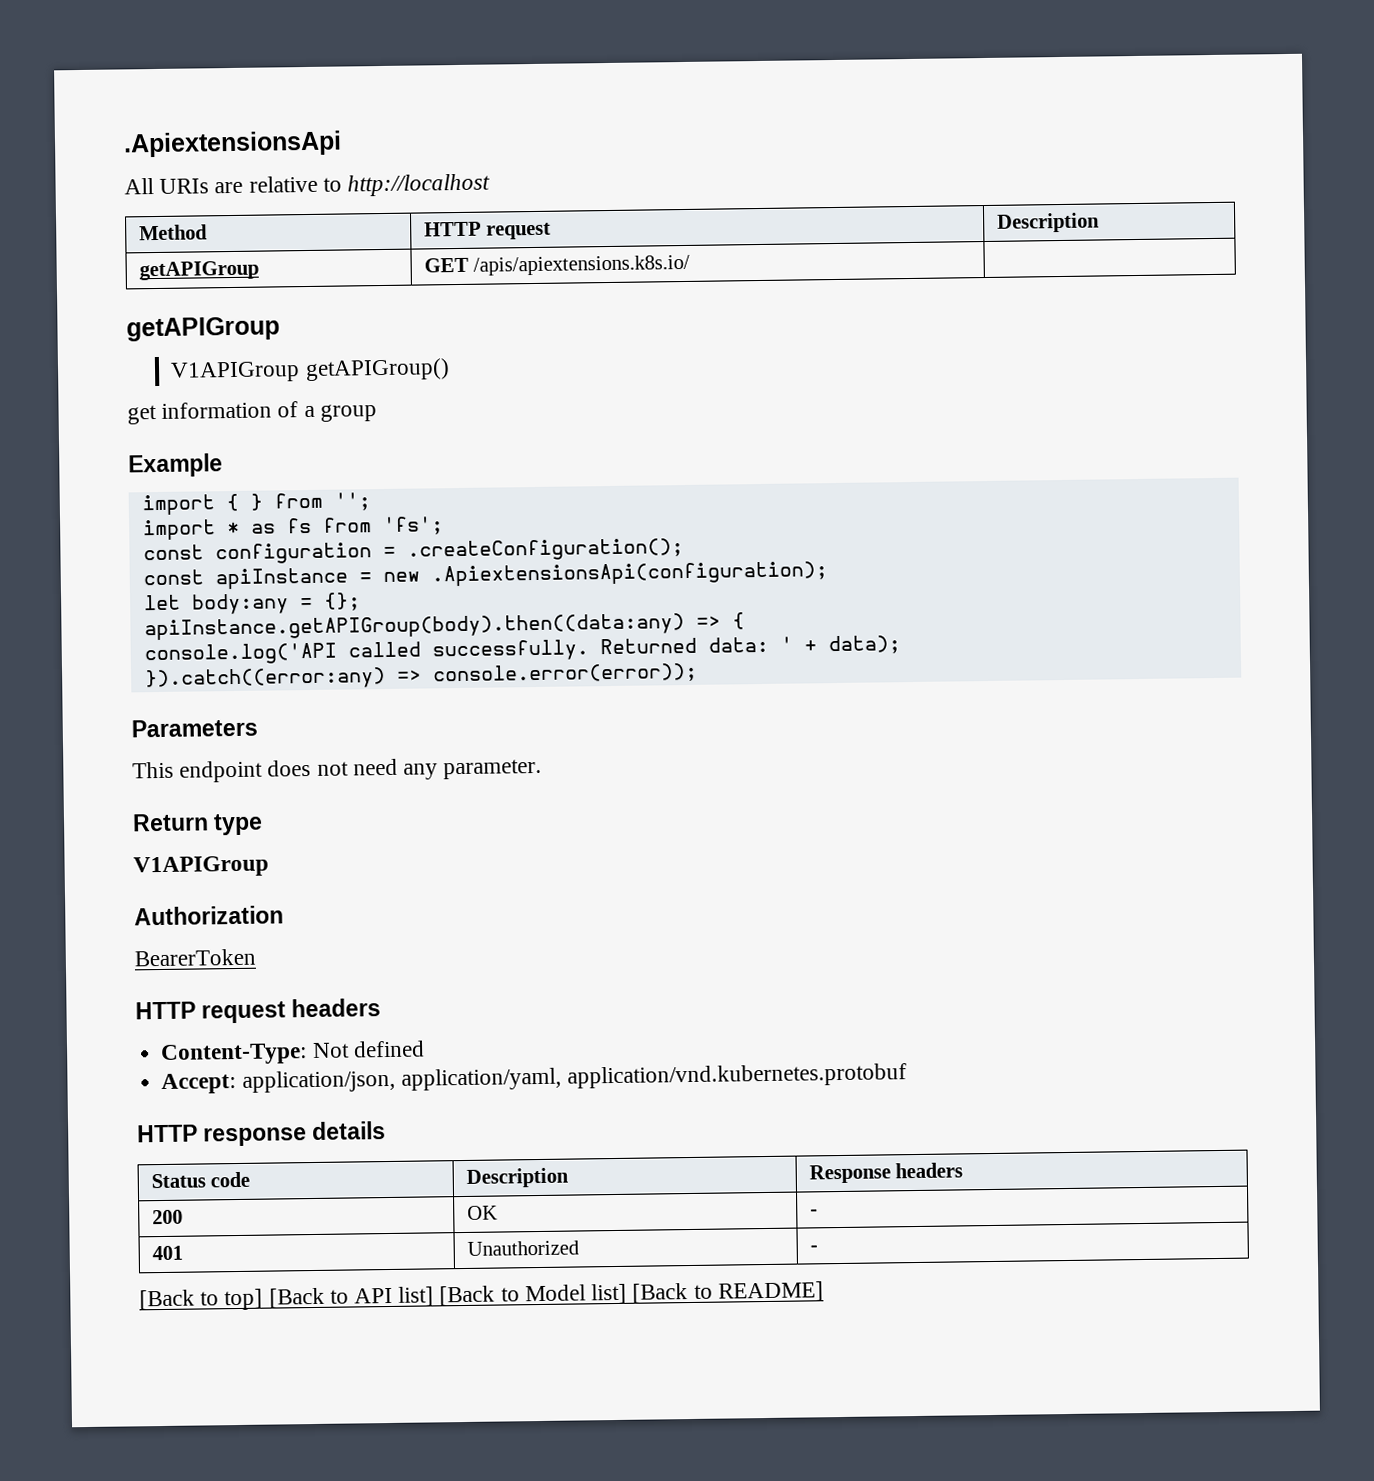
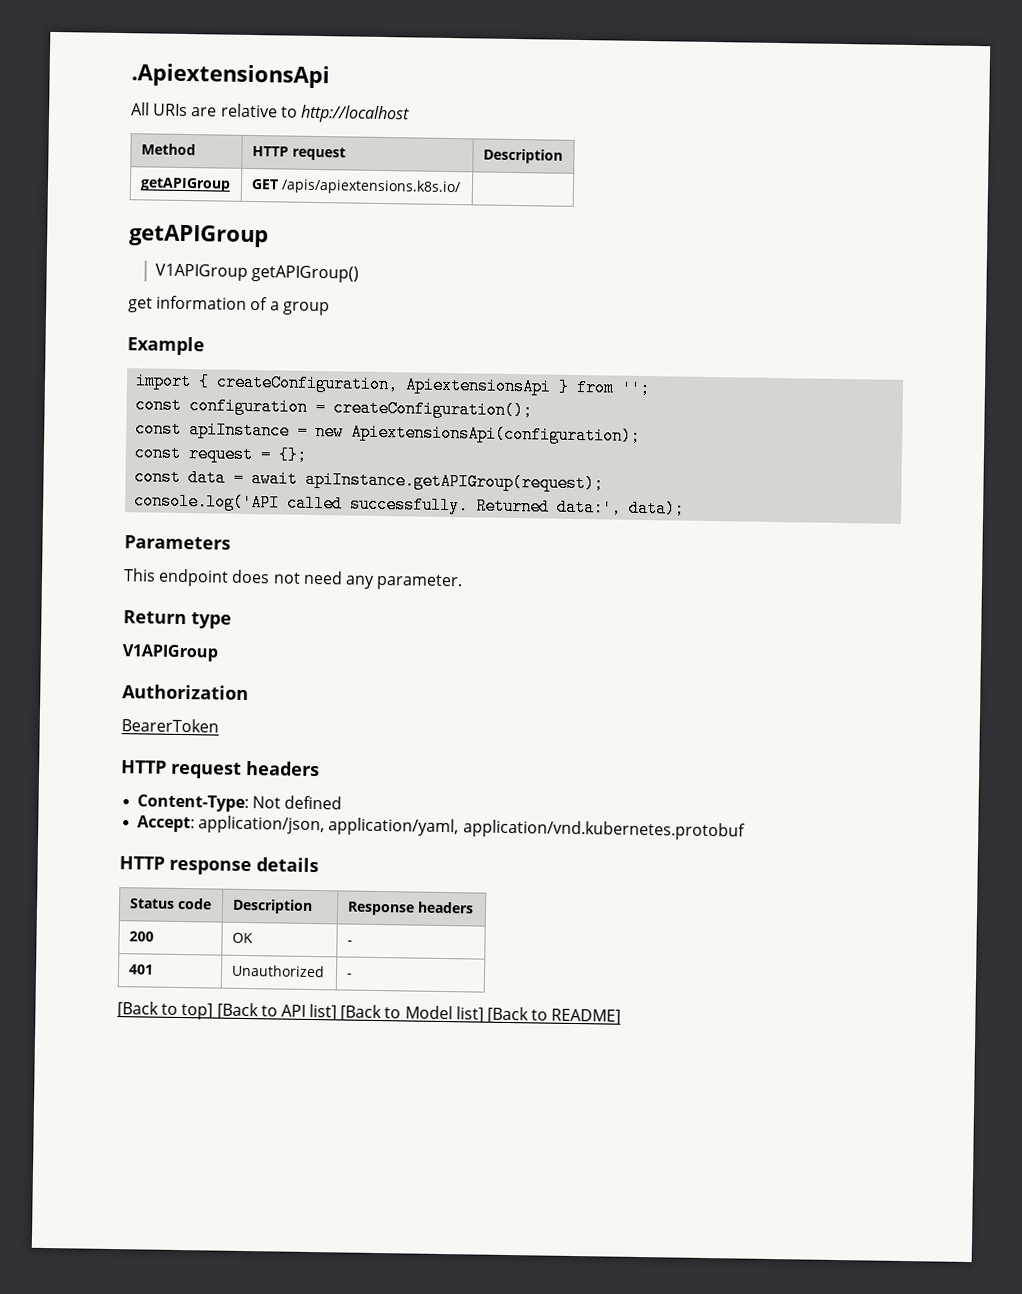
(239, 502) none -> [216,373,553,396] createConfiguration, ApiextensionsApi
[142,516,444,541] // import * as fs from 'fs'; -> (652, 388) none
[406,538,684,562] .createConfiguration(); -> [333,399,534,420] createConfiguration();
[430,561,828,587] [143,593,289,615] .ApiextensionsApi(configuration); // let body:any -> [351,423,642,445] [134,444,255,464] ApiextensionsApi(configuration); // const request
[143,612,745,641] apiInstance.getAPIGroup(body).then((data:any) => { -> [134,468,605,493] const data = await apiInstance.getAPIGroup(request);
[707,635,901,655] [144,662,698,691] data: ' + data); // }).catch((error:any) => console.error(error)); -> [556,498,686,518] data:', data);

